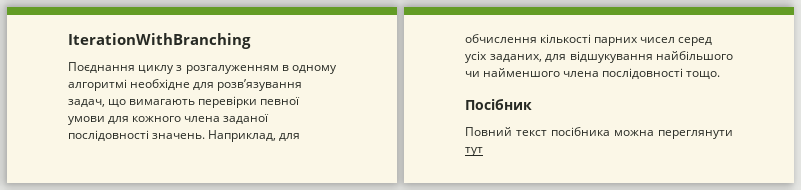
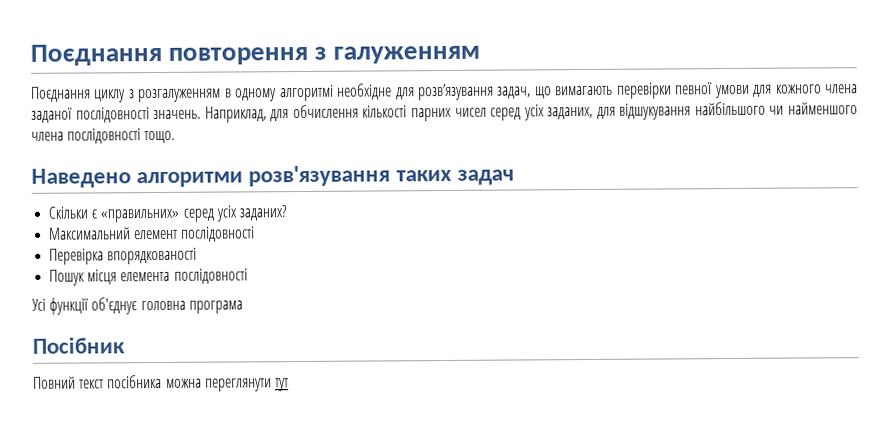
[68,33,251,49] IterationWithBranching -> [30,43,481,66] Поєднання повторення з галуженням
(721, 75) none -> [31,165,514,188] [48,205,287,223] [49,226,256,242] [49,247,198,265] [49,268,248,286] [32,297,243,315] // Наведено алгоритми розв'язування таких задач // Скільки є «правильних» серед усіх заданих? // Максимальний елемент послідовності // Перевірка впорядкованості // Пошук місця елемента послідовності // Усі функції об'єднує головна програма

